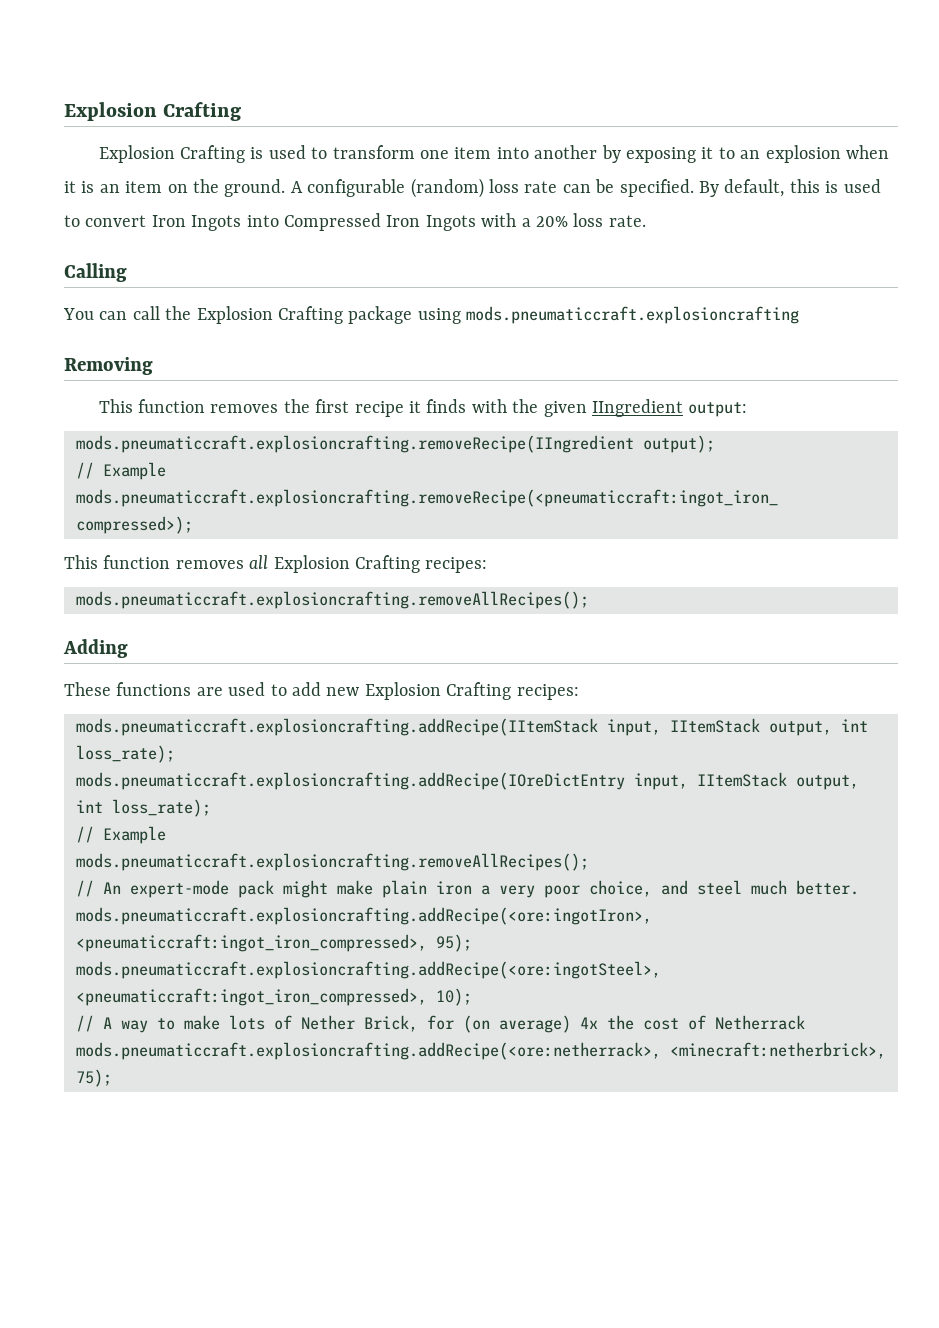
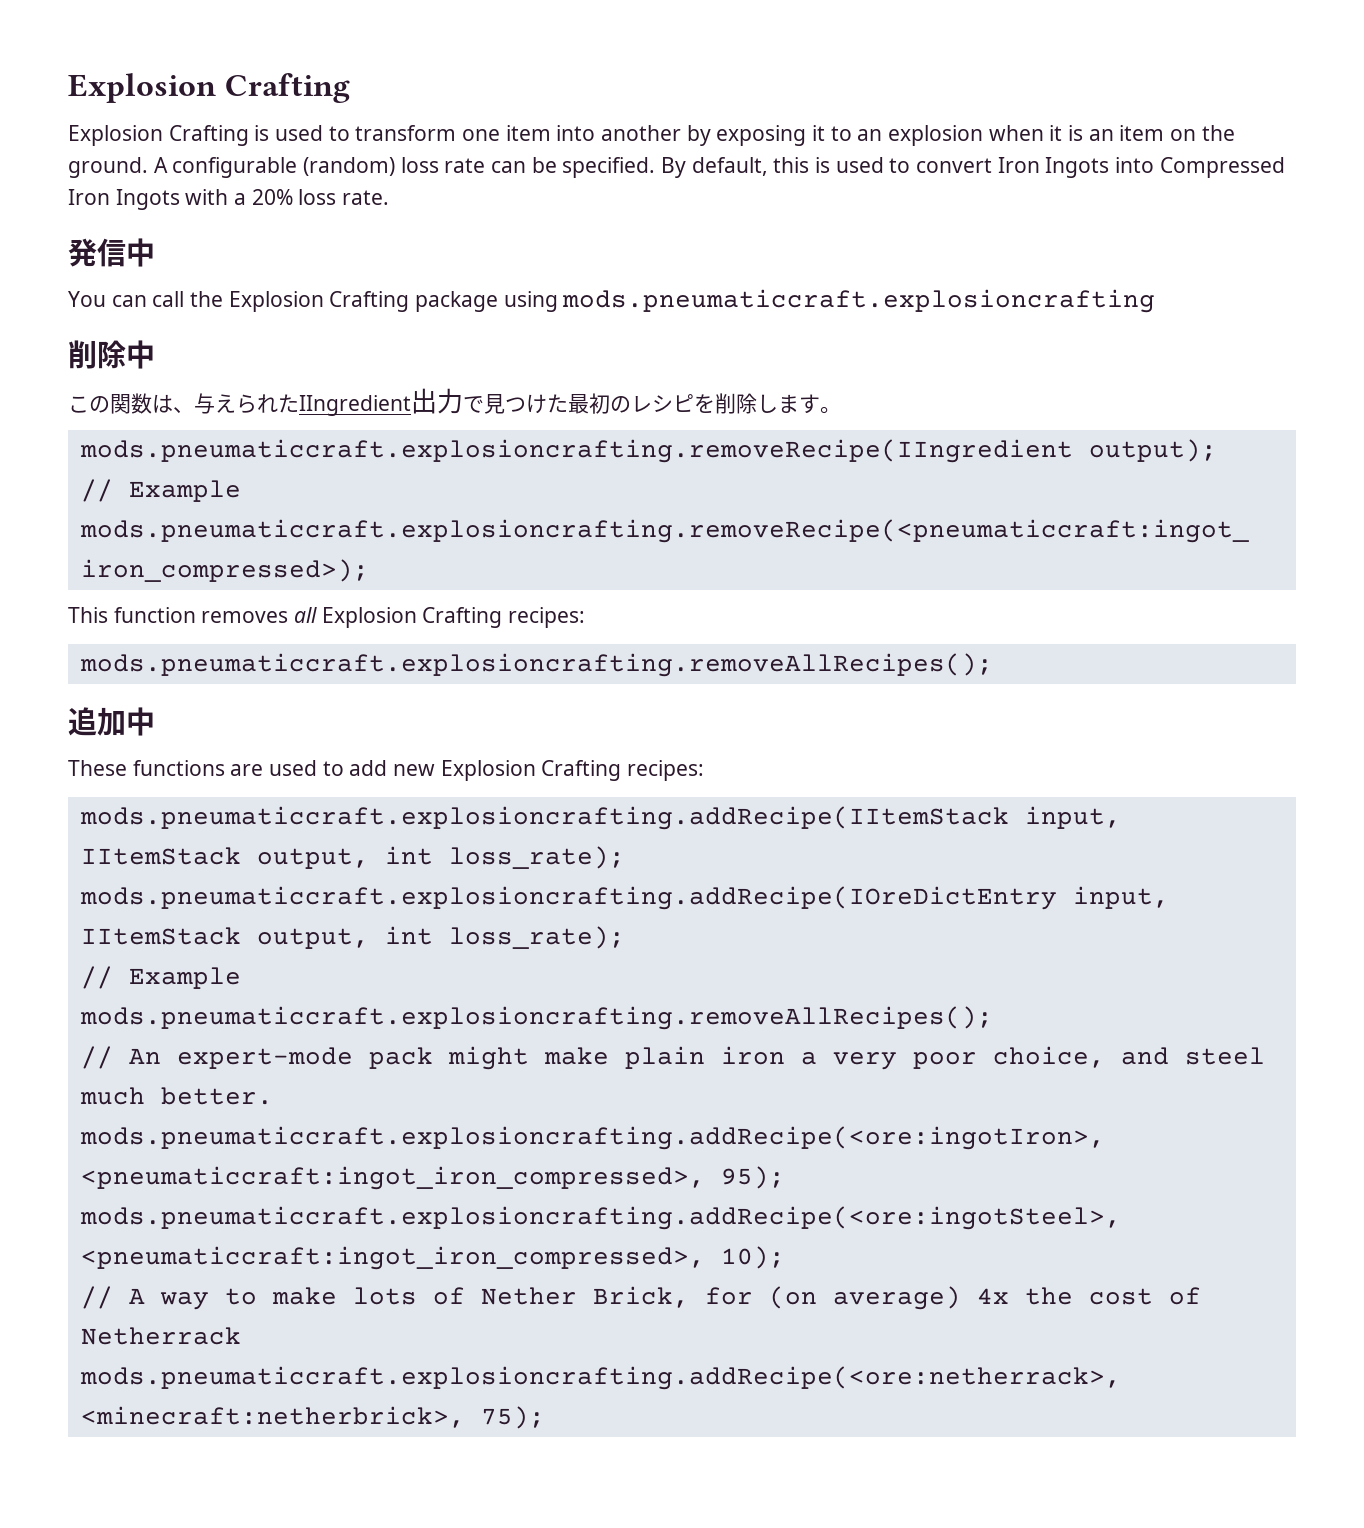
[64,263,127,282] Calling -> [68,238,155,267] 発信中
[64,357,153,375] [98,399,748,417] Removing // This function removes the first recipe it finds with the given IIngredient output: -> [68,340,155,369] [68,388,841,416] 削除中 // この関数は、与えられたIIngredient出力で見つけた最初のレシピを削除します。
[63,639,128,658] Adding -> [68,707,155,736] 追加中

